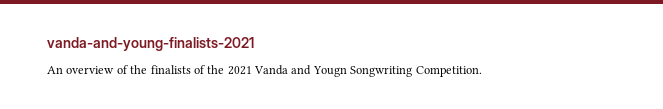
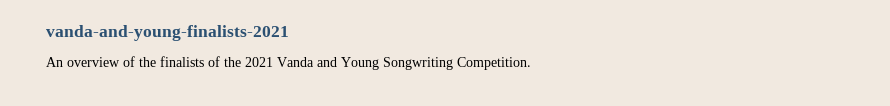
[312,66,347,77] Yougn -> [341,57,379,70] Young

